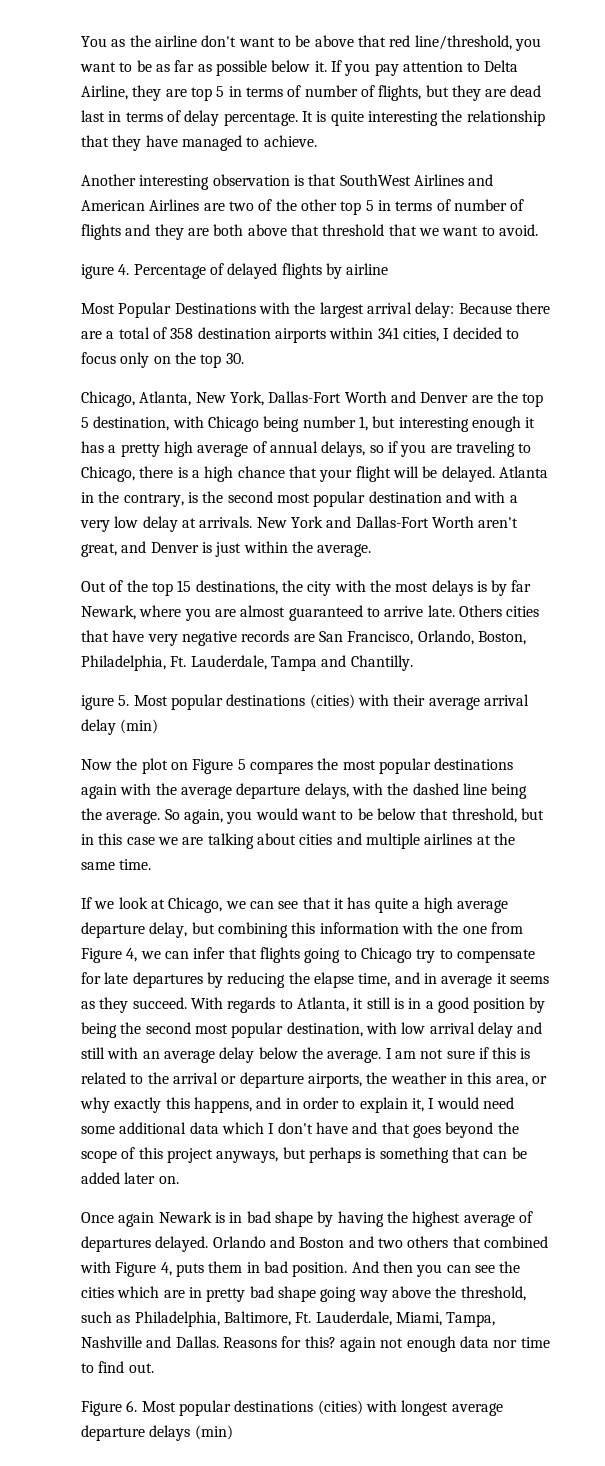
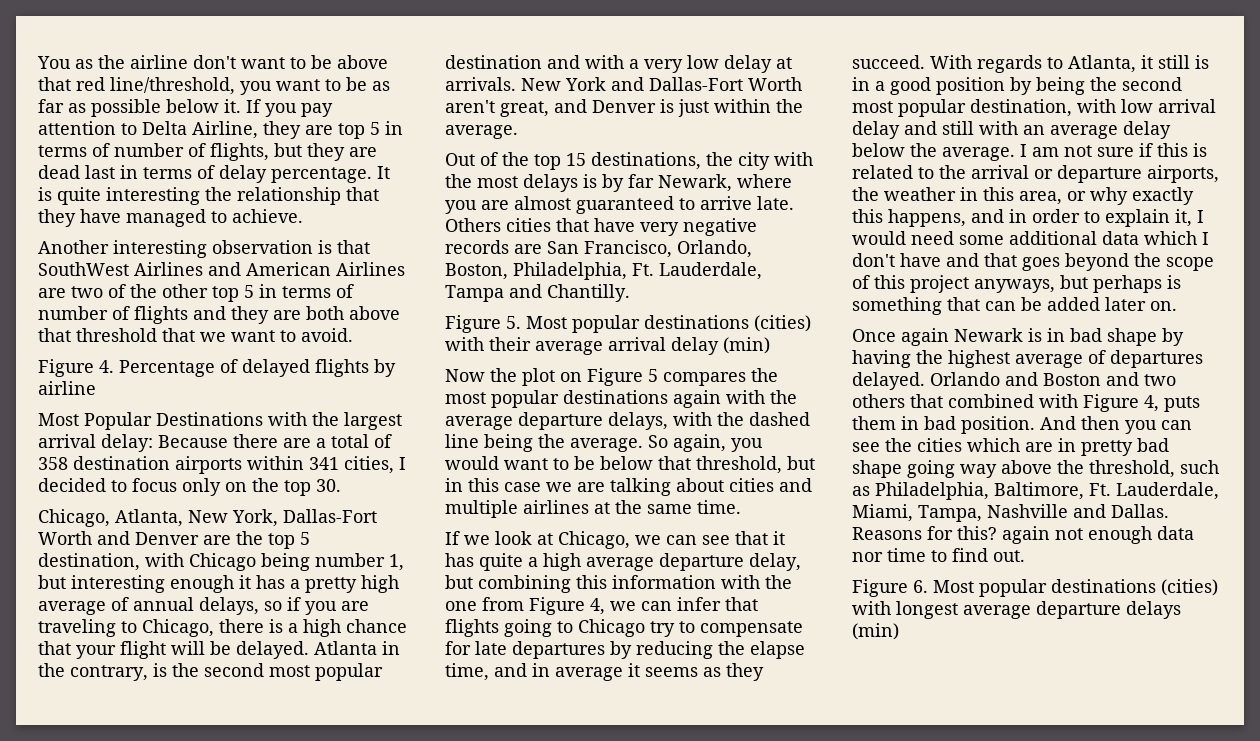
[81,264,114,279] igure -> [38,359,94,377] Figure
[81,695,114,710] igure -> [445,315,501,333] Figure

